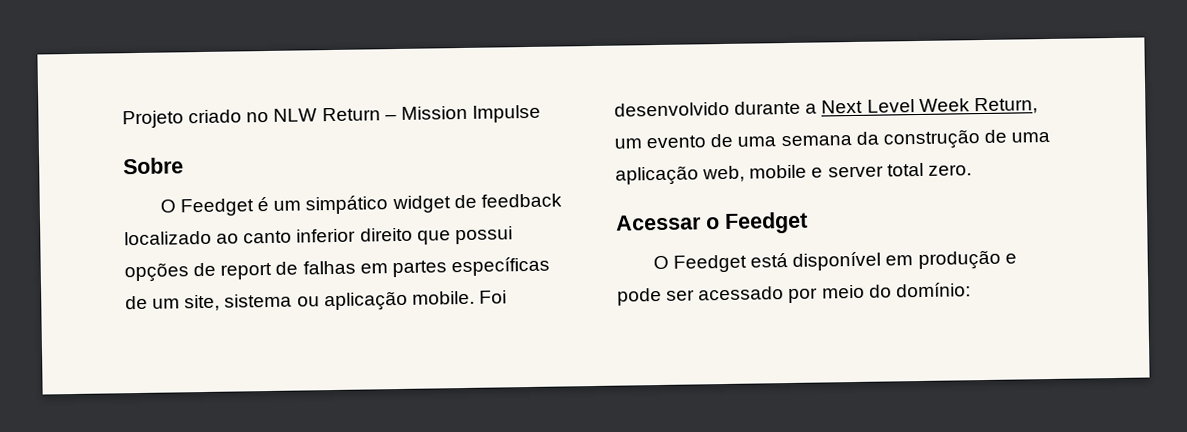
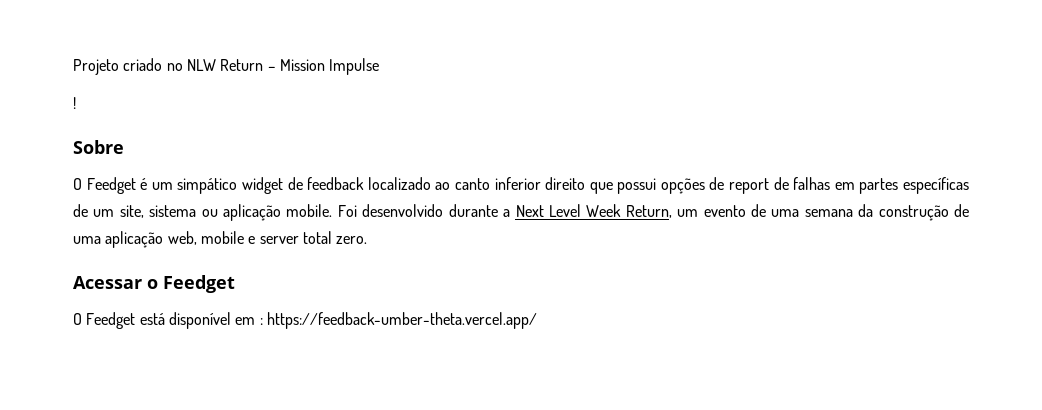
(541, 113) none -> [73,97,76,109] // !
[917,249,1017,271] [617,282,971,306] produção e pode ser acessado por meio do domínio: -> [259,312,537,329] : https://feedback-umber-theta.vercel.app/

